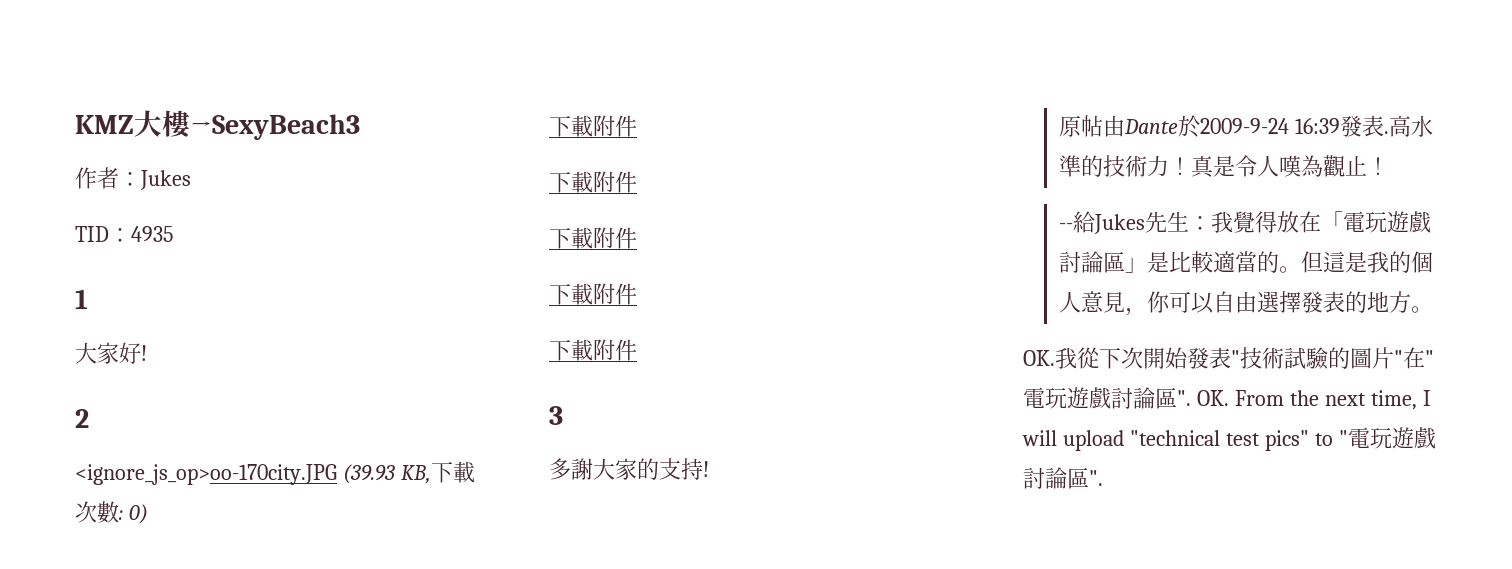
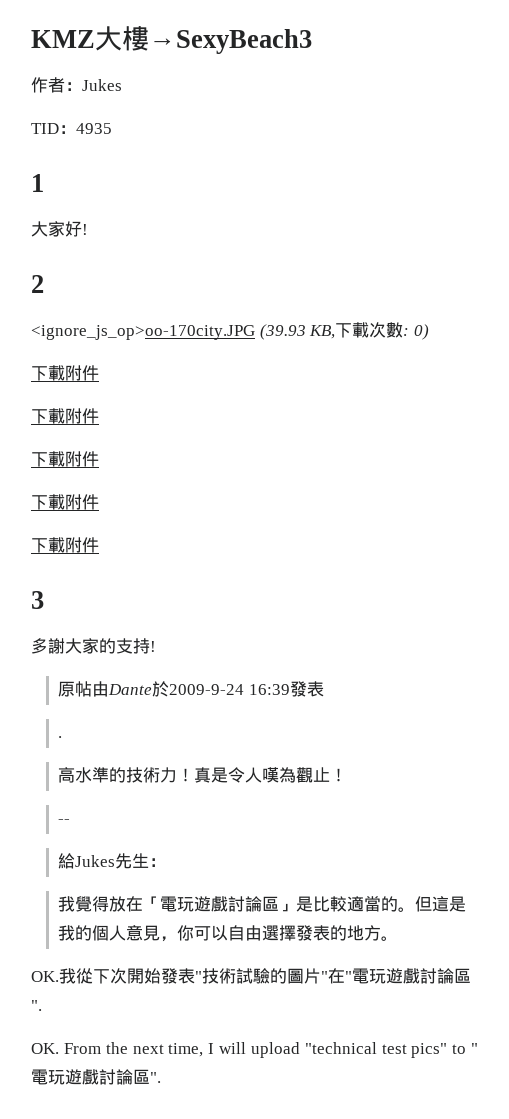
(1385, 126) none -> (324, 689) //
(1390, 132) none -> (63, 737) //
(1074, 226) none -> (71, 821) //
(1212, 223) none -> (167, 862) //
(1191, 398) none -> (42, 1005) //

